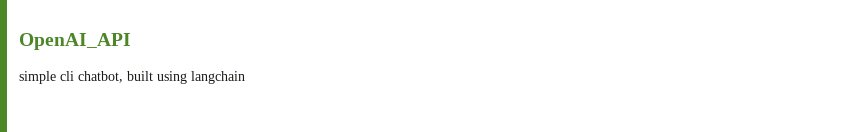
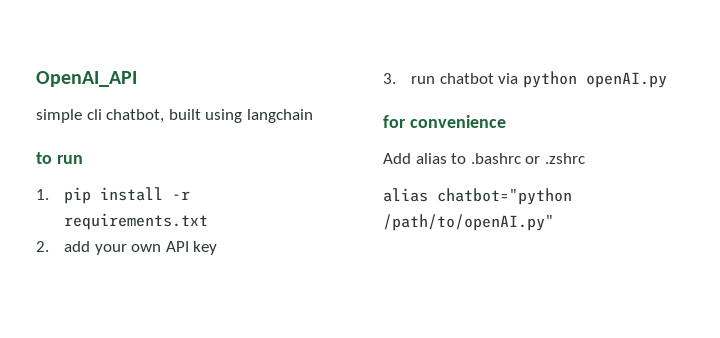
(245, 77) none -> [36,152,83,164] [36,187,191,204] [64,213,209,230] [36,241,218,255] [383,71,667,88] [383,115,506,128] [383,153,585,164] [383,188,572,205] [383,214,554,231] // to run // 1. pip install -r requirements.txt // 2. add your own API key // 3. run chatbot via python openAI.py // for convenience // Add alias to .bashrc or .zshrc // alias chatbot="python /path/to/openAI.py"

